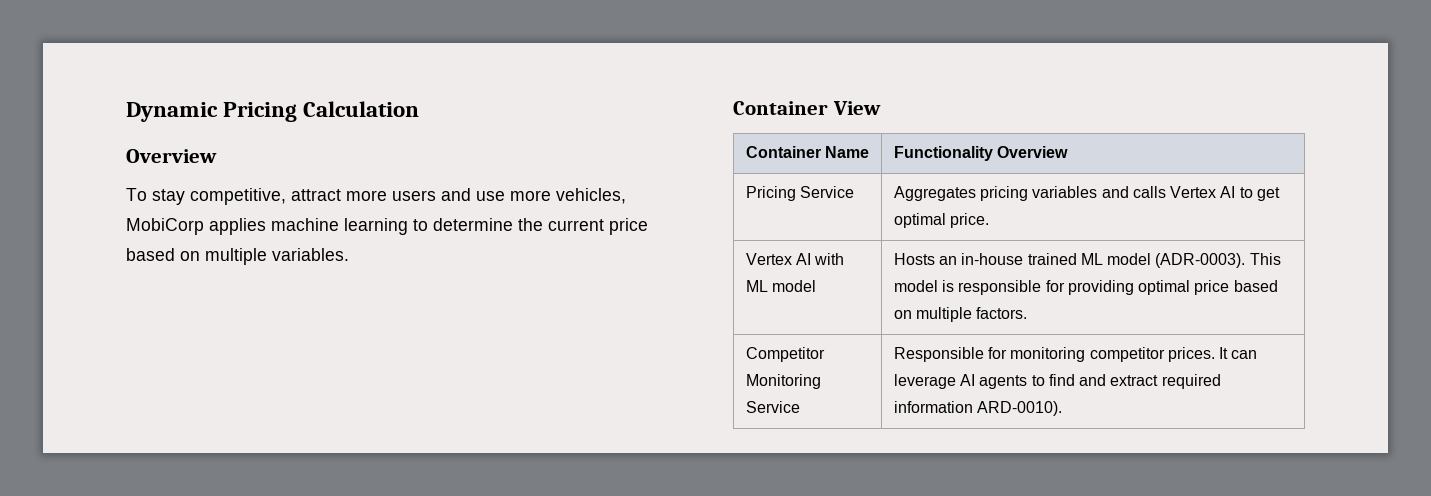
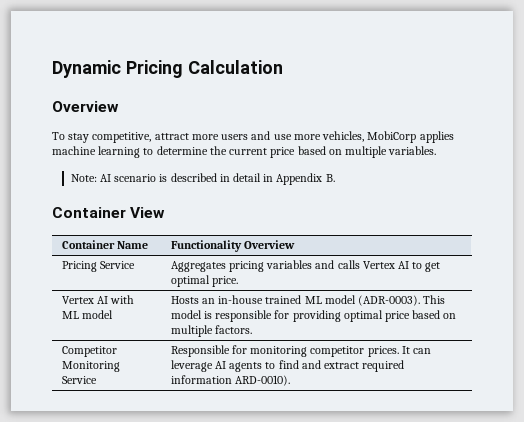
(349, 254) none -> [70,173,335,185] // Note: AI scenario is described in detail in Appendix B.

